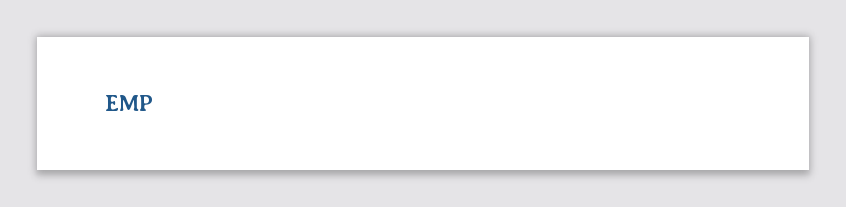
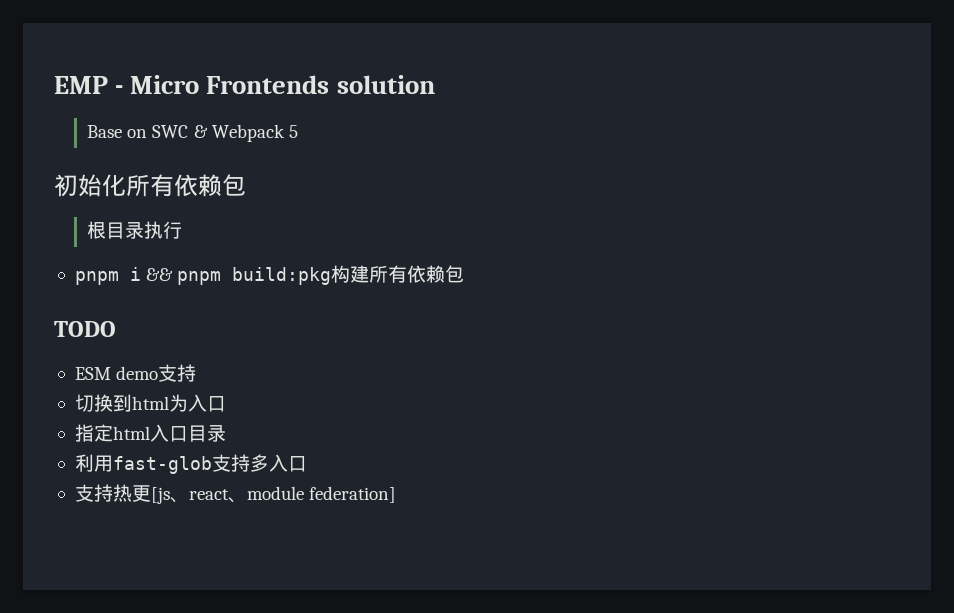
(153, 103) none -> [115,75,435,94] [87,124,298,142] [54,174,246,197] [87,221,183,239] [74,265,465,285] [54,321,116,337] [74,364,197,382] [74,394,226,412] [74,424,226,442] [74,454,307,474] [74,484,397,504] - Micro Frontends solution // Base on SWC & Webpack 5 // 初始化所有依赖包 // 根目录执行 // pnpm i && pnpm build:pkg构建所有依赖包 // TODO // ESM demo支持 // 切换到html为入口 // 指定html入口目录 // 利用fast-glob支持多入口 // 支持热更[js、react、module federation]

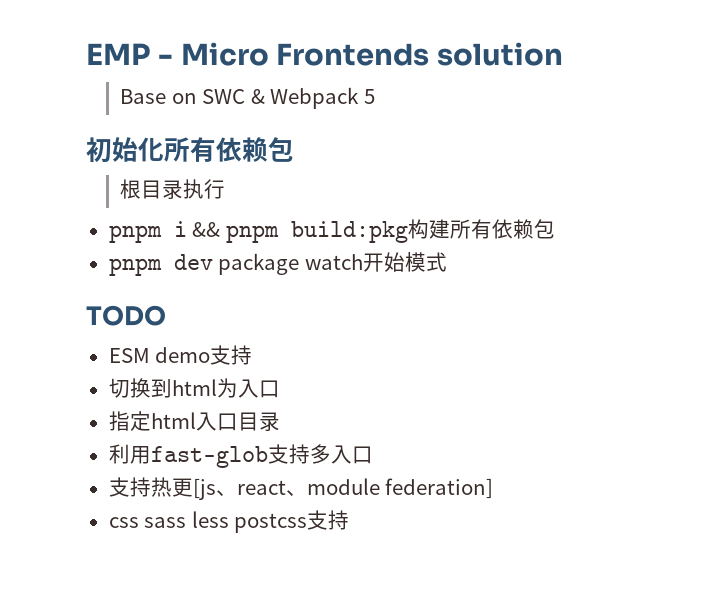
(465, 274) none -> [108,252,447,276] // pnpm dev package watch开始模式
(397, 494) none -> [108,510,350,533] // css sass less postcss支持

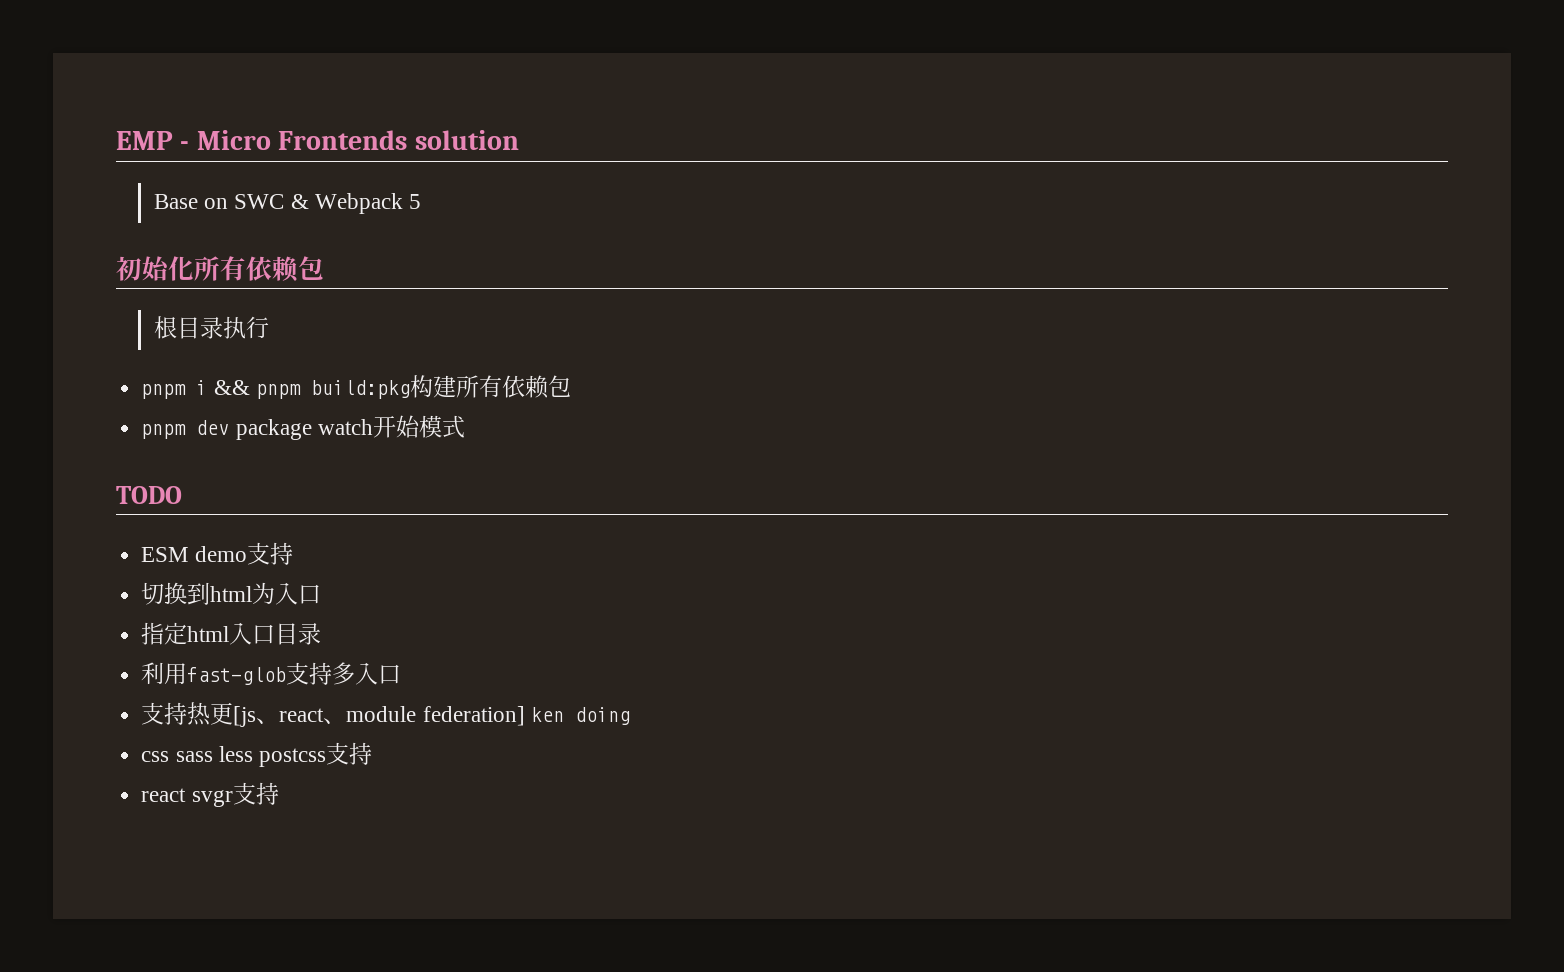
(494, 488) none -> [530,707,630,725] ken doing
(350, 520) none -> [141,782,279,807] // react svgr支持

